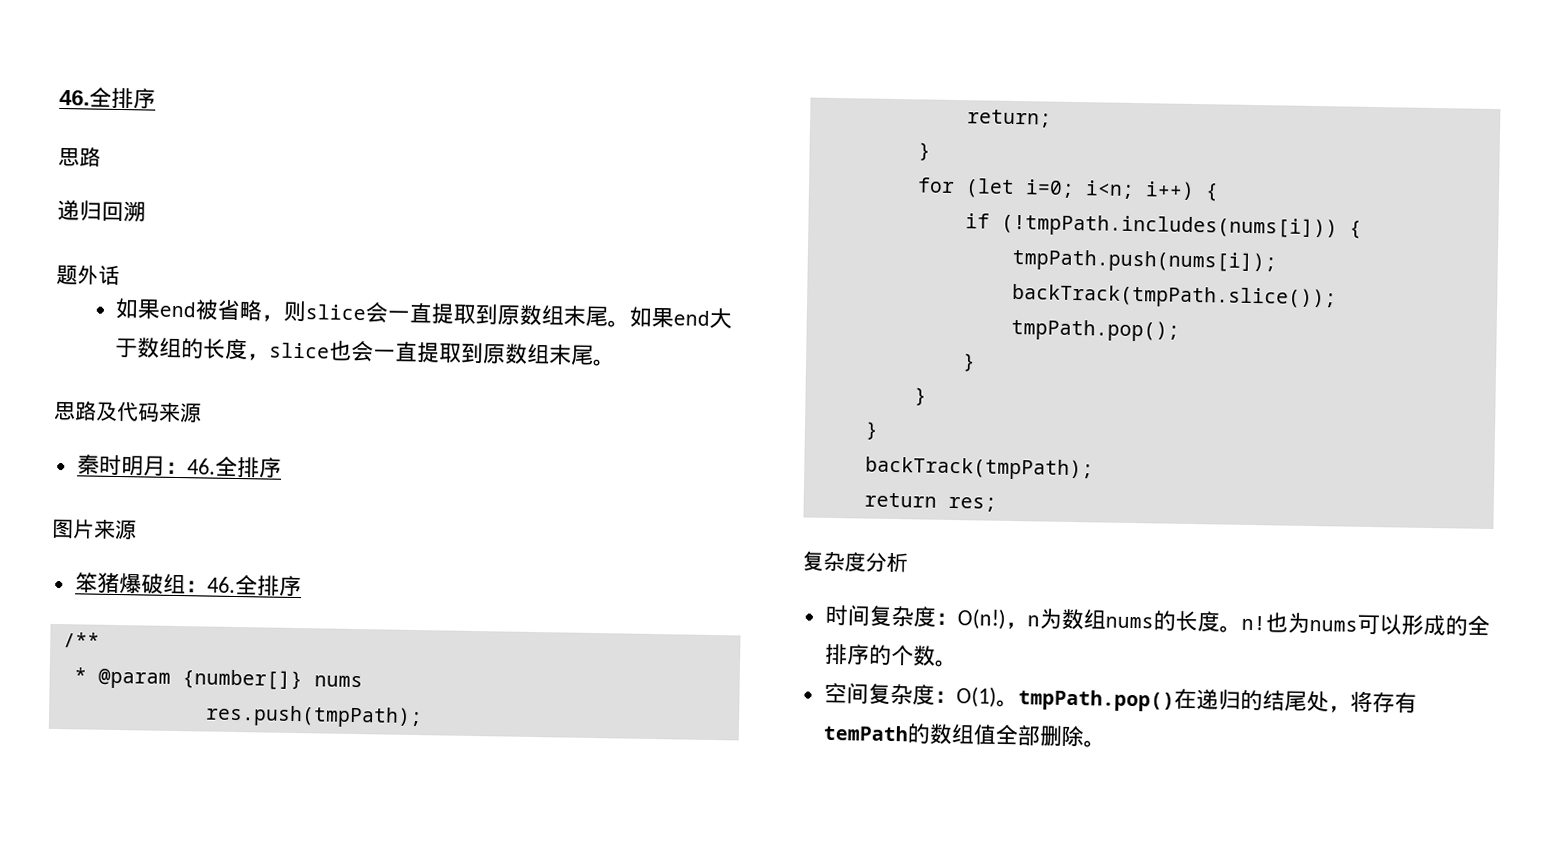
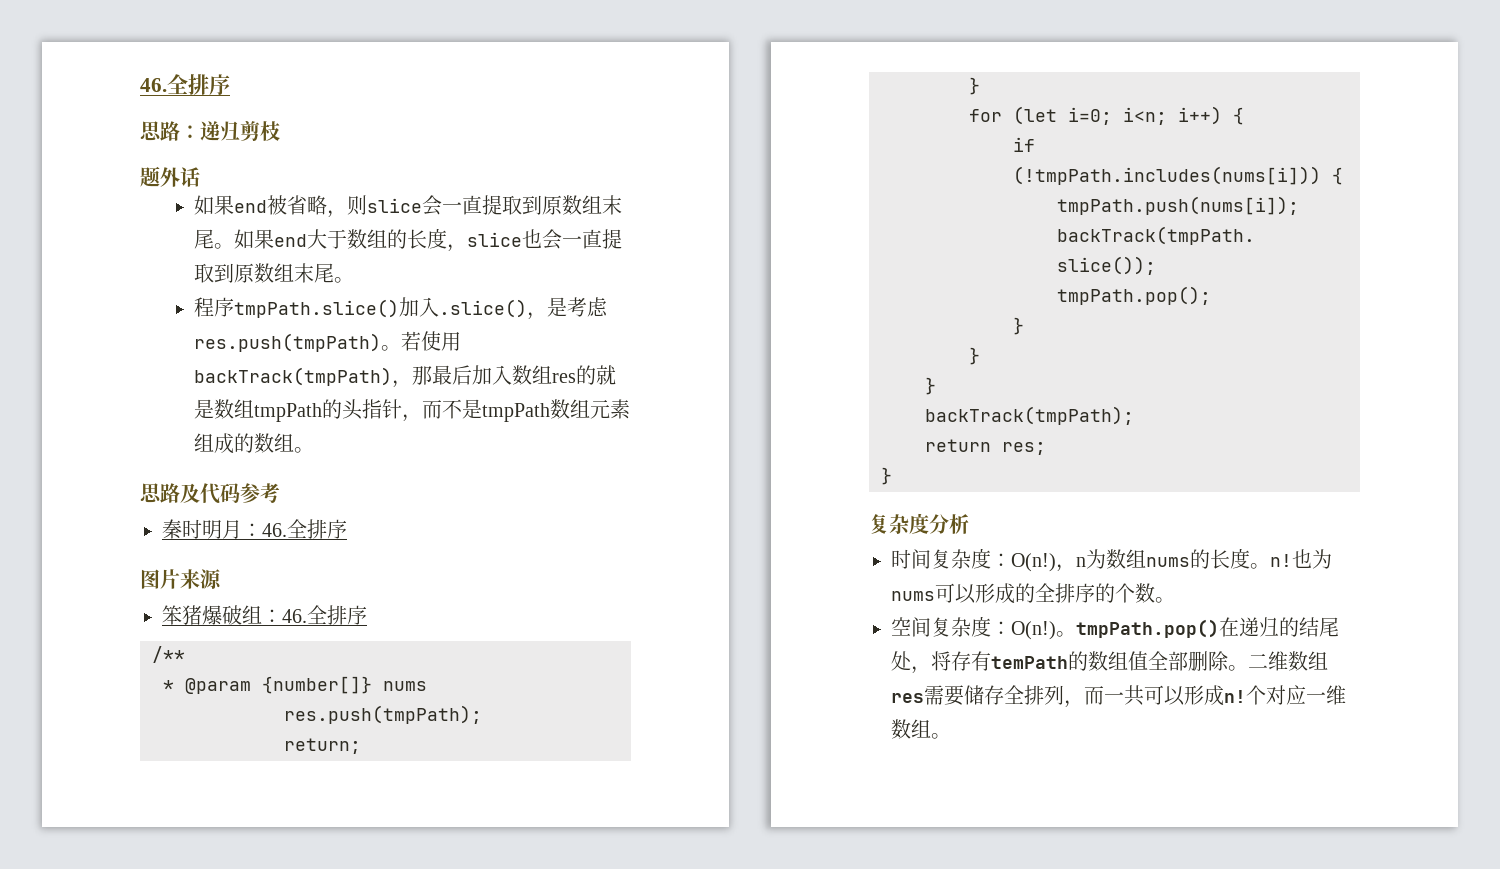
[57,199,146,223] // 递归回溯 -> [180,121,280,141] ：递归剪枝
(617, 362) none -> [194,297,609,320] [194,331,462,352] [194,365,617,388] [194,399,631,422] [194,433,315,454] // 程序tmpPath.slice()加入.slice()，是考虑res.push(tmpPath)。若使用backTrack(tmpPath)，那最后加入数组res的就是数组tmpPath的头指针，而不是tmpPath数组元素组成的数组。
[158,402,202,423] 来源 -> [240,483,280,503] 参考
(997, 504) none -> [881,467,892,485] // }
[955,686,997,708] O(1) -> [1011,621,1056,640] O(n!)
(1106, 744) none -> [1248,651,1328,671] [891,685,1346,708] [891,719,951,739] 二维数组res需要储存全排列，而一共可以形成n!个对应一维数组。

